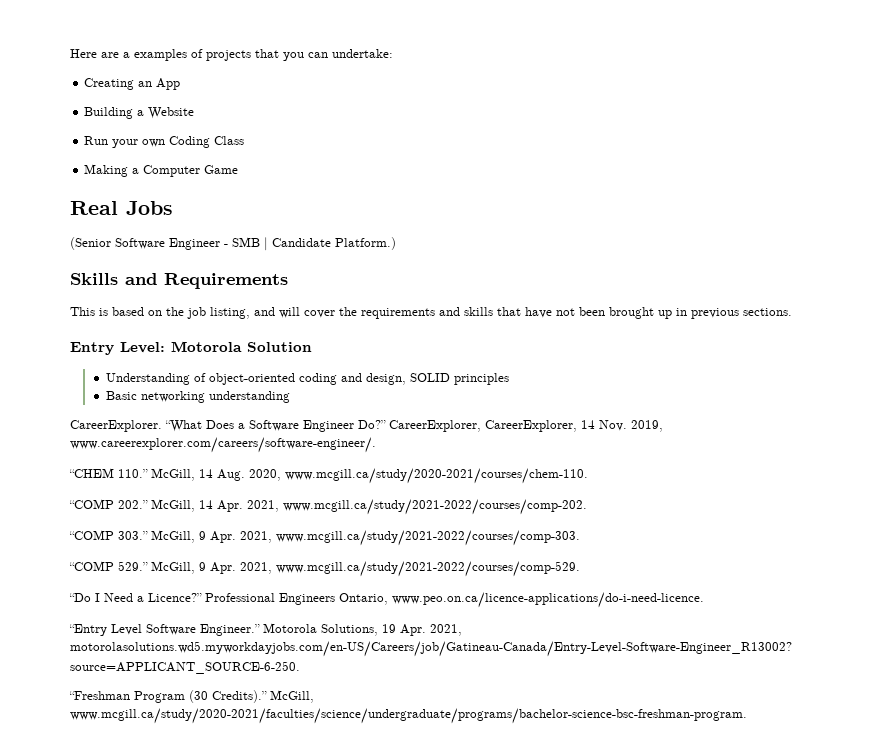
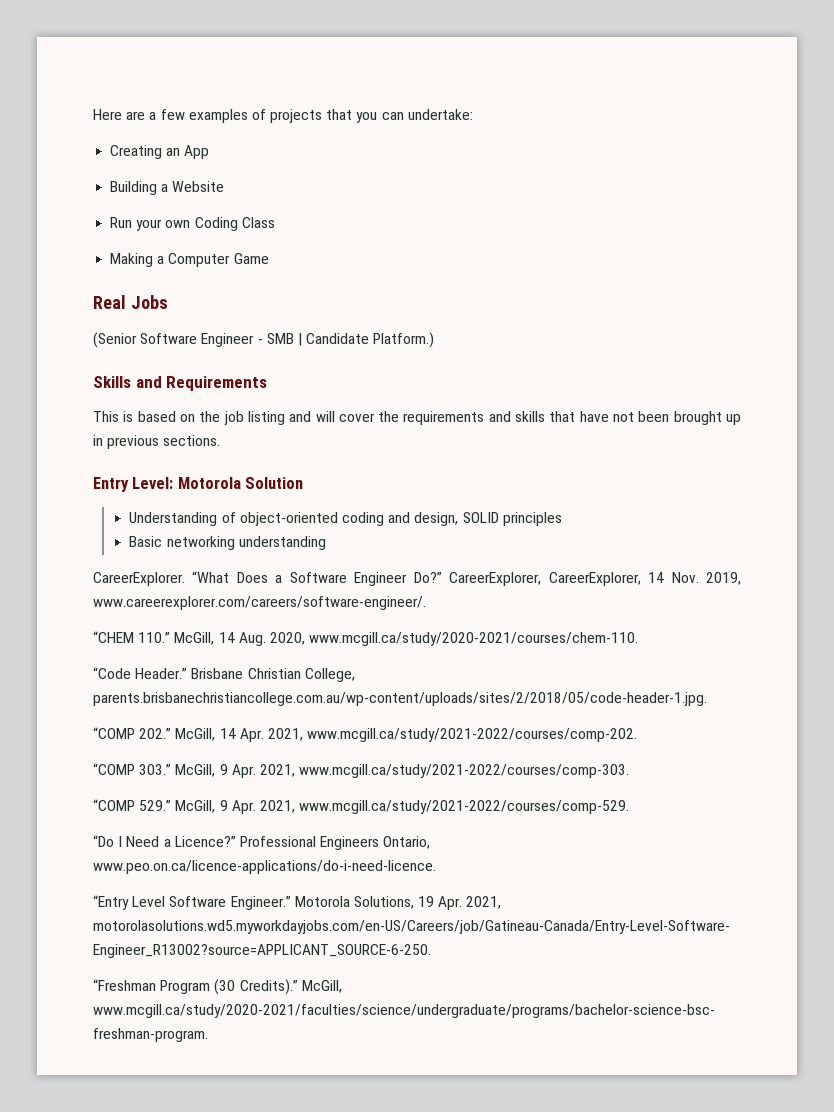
(130, 55) none -> [160,109,185,120] few
[210,307,250,319] listing, -> [247,411,285,425] listing
(588, 476) none -> [93,667,355,682] [93,692,707,706] // “Code Header.” Brisbane Christian College, parents.brisbanechristiancollege.com.au/wp-content/uploads/sites/2/2018/05/code-header-1.jpg.

